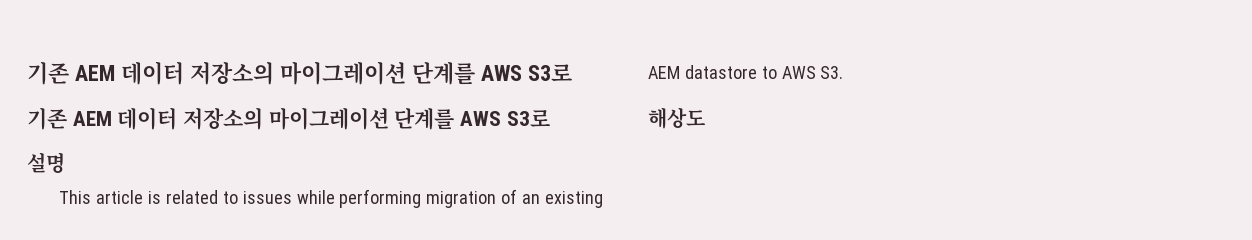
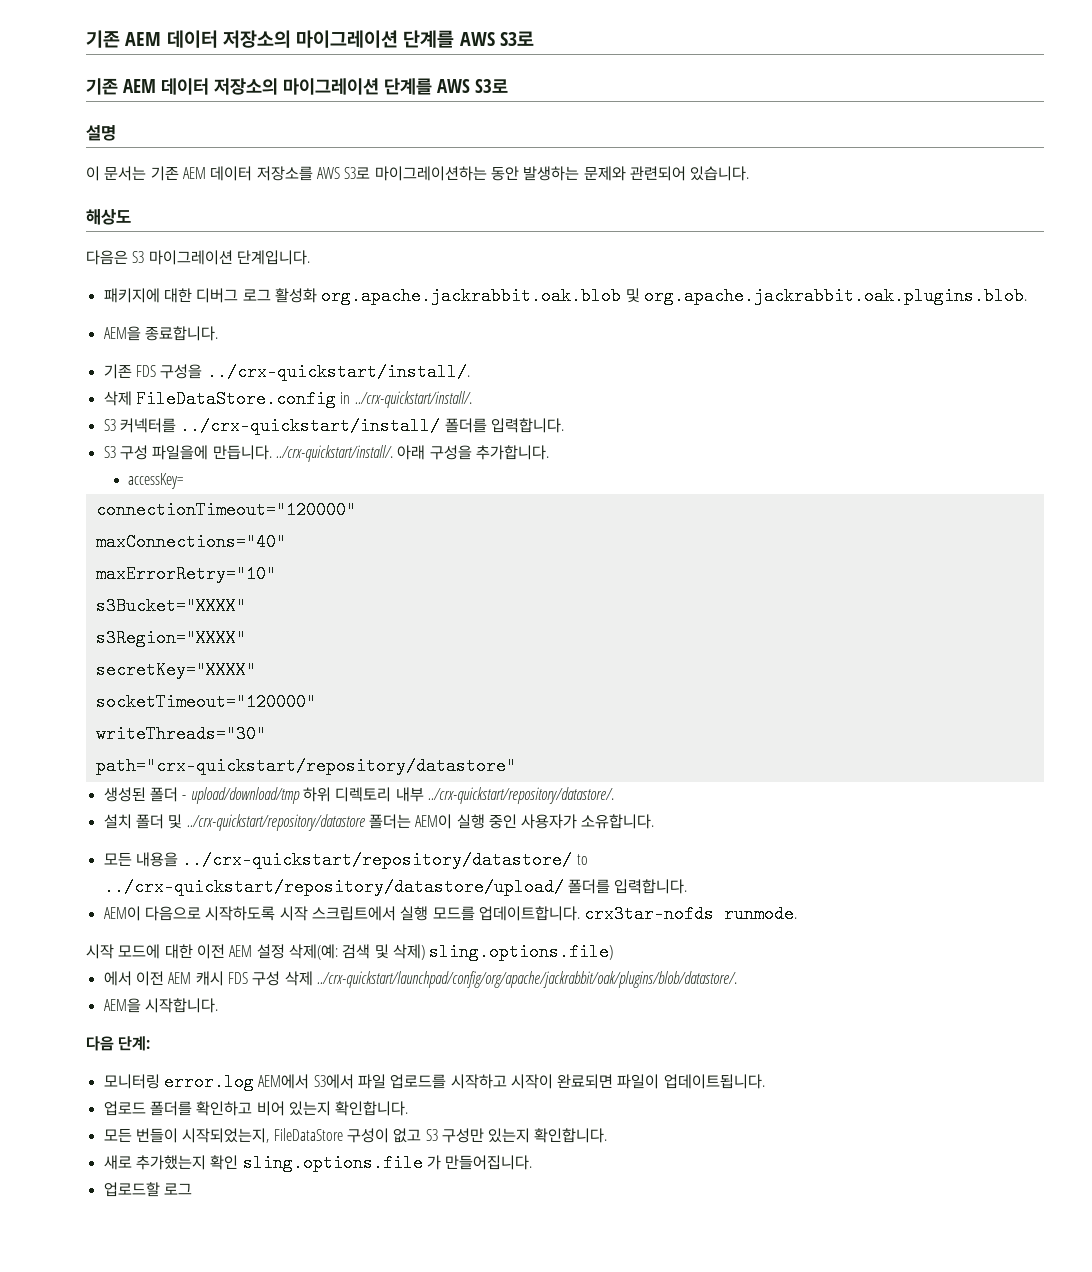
[59,189,603,208] [648,65,844,79] [648,107,705,129] This article is related to issues while performing migration of an existing AEM datastore to AWS S3. // 해상도 -> [86,166,750,181] [86,209,131,225] [86,250,310,265] [103,287,1027,305] [103,326,218,341] [103,363,470,381] [103,390,472,408] [103,417,564,435] [103,445,549,462] [128,473,184,489] [95,501,356,519] [95,533,286,551] [95,565,276,583] [95,597,246,615] [95,629,246,647] [95,661,256,679] [95,693,316,711] [95,725,266,743] [95,757,516,775] [103,787,614,804] [103,814,655,831] [103,851,588,869] [103,878,688,896] [103,905,798,923] [86,943,614,961] [103,971,737,988] [103,998,218,1013] [86,1036,151,1051] [103,1073,765,1091] [103,1101,409,1116] [103,1128,608,1143] [103,1154,533,1172] [103,1182,192,1197] 이 문서는 기존 AEM 데이터 저장소를 AWS S3로 마이그레이션하는 동안 발생하는 문제와 관련되어 있습니다. // 해상도 // 다음은 S3 마이그레이션 단계입니다. // 패키지에 대한 디버그 로그 활성화 org.apache.jackrabbit.oak.blob 및 org.apache.jackrabbit.oak.plugins.blob. // AEM을 종료합니다. // 기존 FDS 구성을 ../crx-quickstart/install/. // 삭제 FileDataStore.config in ../crx-quickstart/install/. // S3 커넥터를 ../crx-quickstart/install/ 폴더를 입력합니다. // S3 구성 파일을에 만듭니다. ../crx-quickstart/install/. 아래 구성을 추가합니다. // accessKey= // connectionTimeout="120000" // maxConnections="40" // maxErrorRetry="10" // s3Bucket="XXXX" // s3Region="XXXX" // secretKey="XXXX" // socketTimeout="120000" // writeThreads="30" // path="crx-quickstart/repository/datastore" // 생성된 폴더 - upload/download/tmp 하위 디렉토리 내부 ../crx-quickstart/repository/datastore/. // 설치 폴더 및 ../crx-quickstart/repository/datastore 폴더는 AEM이 실행 중인 사용자가 소유합니다. // 모든 내용을 ../crx-quickstart/repository/datastore/ to ../crx-quickstart/repository/datastore/upload/ 폴더를 입력합니다. // AEM이 다음으로 시작하도록 시작 스크립트에서 실행 모드를 업데이트합니다. crx3tar-nofds runmode. // 시작 모드에 대한 이전 AEM 설정 삭제(예: 검색 및 삭제) sling.options.file) // 에서 이전 AEM 캐시 FDS 구성 삭제 ../crx-quickstart/launchpad/config/org/apache/jackrabbit/oak/plugins/blob/datastore/. // AEM을 시작합니다. // 다음 단계: // 모니터링 error.log AEM에서 S3에서 파일 업로드를 시작하고 시작이 완료되면 파일이 업데이트됩니다. // 업로드 폴더를 확인하고 비어 있는지 확인합니다. // 모든 번들이 시작되었는지, FileDataStore 구성이 없고 S3 구성만 있는지 확인합니다. // 새로 추가했는지 확인 sling.options.file 가 만들어집니다. // 업로드할 로그

